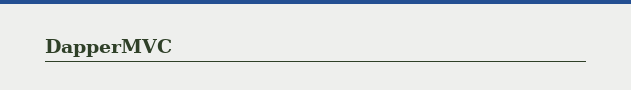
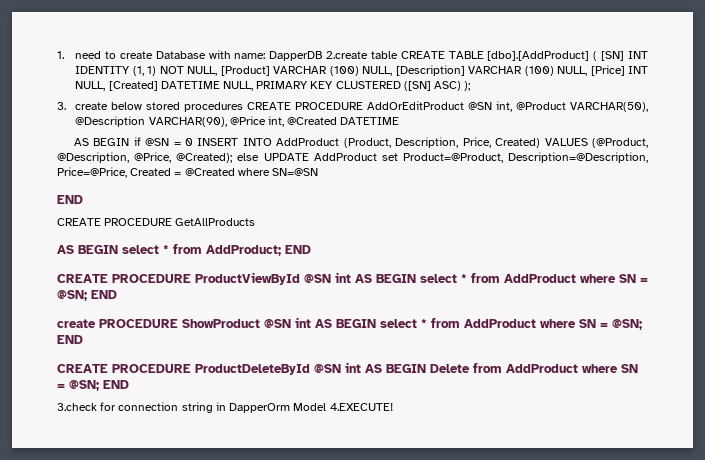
[45,39,172,57] DapperMVC -> [57,50,648,61] [75,65,648,76] [75,81,471,91] [57,101,648,112] [75,116,400,127] [73,137,649,148] [57,152,648,163] [57,167,319,178] [57,195,83,204] [57,218,256,226] [57,244,311,256] [57,272,648,285] [57,290,117,301] [57,317,642,330] [57,335,83,344] [57,362,638,375] [57,380,129,391] [57,402,393,413] 1. need to create Database with name: DapperDB 2.create table CREATE TABLE [dbo].[AddProduct] ( [SN] INT IDENTITY (1, 1) NOT NULL, [Product] VARCHAR (100) NULL, [Description] VARCHAR (100) NULL, [Price] INT NULL, [Created] DATETIME NULL, PRIMARY KEY CLUSTERED ([SN] ASC) ); // 3. create below stored procedures CREATE PROCEDURE AddOrEditProduct @SN int, @Product VARCHAR(50), @Description VARCHAR(90), @Price int, @Created DATETIME // AS BEGIN if @SN = 0 INSERT INTO AddProduct (Product, Description, Price, Created) VALUES (@Product, @Description, @Price, @Created); else UPDATE AddProduct set Product=@Product, Description=@Description, Price=@Price, Created = @Created where SN=@SN // END // CREATE PROCEDURE GetAllProducts // AS BEGIN select * from AddProduct; END // CREATE PROCEDURE ProductViewById @SN int AS BEGIN select * from AddProduct where SN = @SN; END // create PROCEDURE ShowProduct @SN int AS BEGIN select * from AddProduct where SN = @SN; END // CREATE PROCEDURE ProductDeleteById @SN int AS BEGIN Delete from AddProduct where SN = @SN; END // 3.check for connection string in DapperOrm Model 4.EXECUTE!

